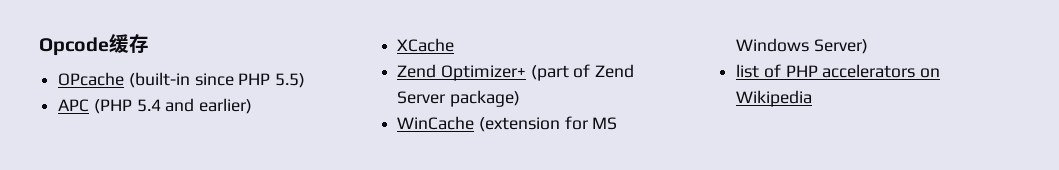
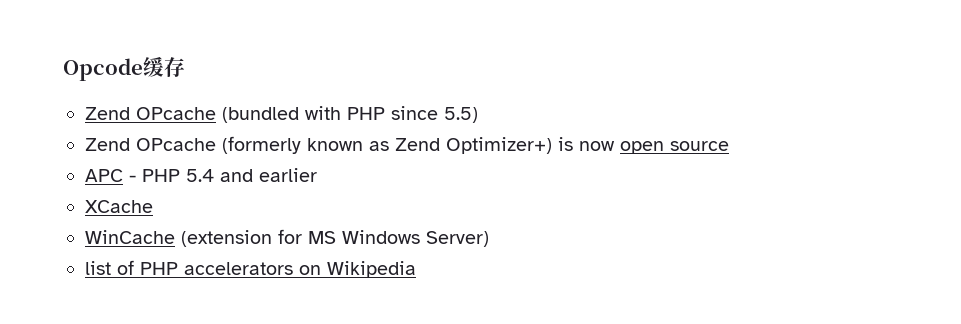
[58,72,306,88] OPcache (built-in since PHP 5.5) -> [85,106,478,123] [85,136,729,154] Zend OPcache (bundled with PHP since 5.5) // Zend OPcache (formerly known as Zend Optimizer+) is now open source
[93,99,132,114] (PHP -> [129,169,180,182] - PHP
[199,98,253,114] earlier) -> [259,168,317,182] earlier
[397,64,635,81] [397,90,520,107] // Zend Optimizer+ (part of Zend Server package) -> (153, 206) none

